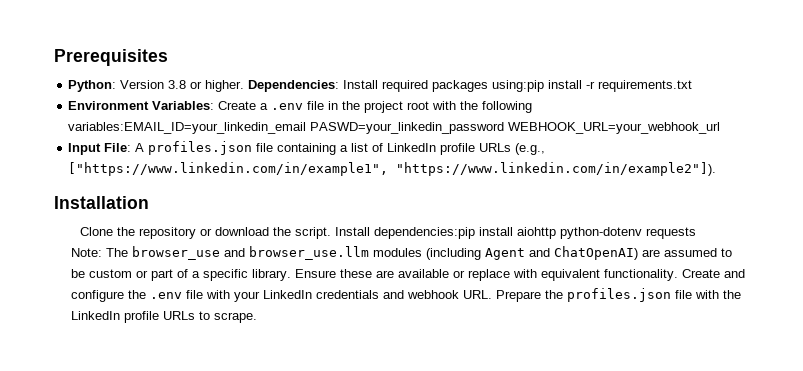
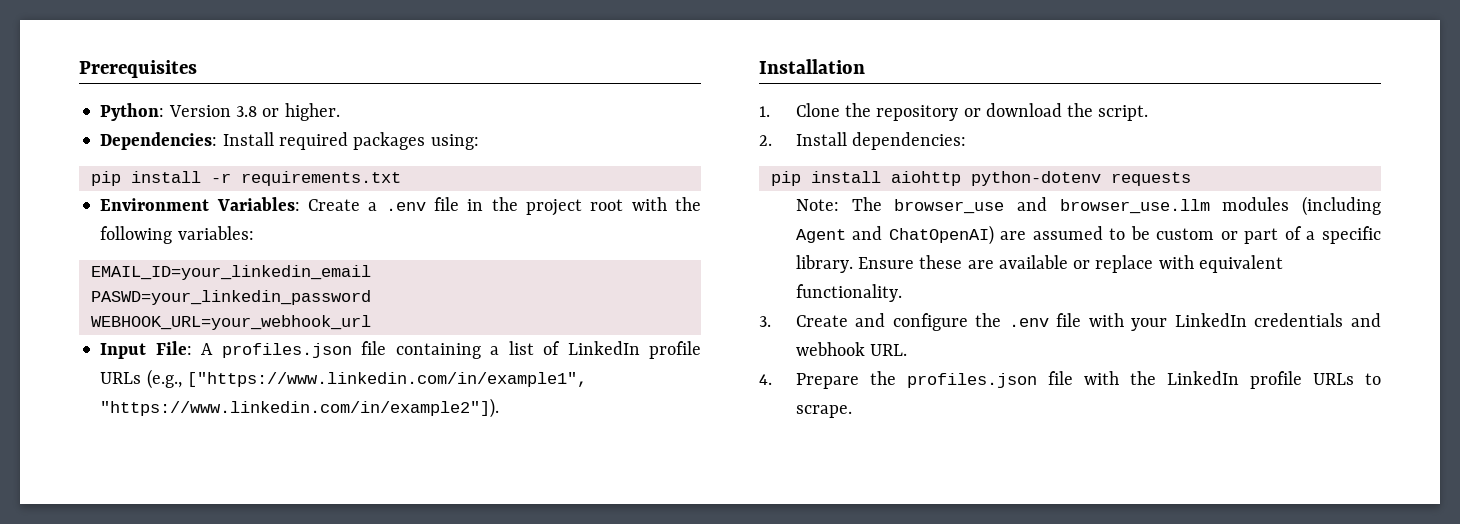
(245, 86) none -> (340, 112) //
[492,80,545,92] using:pip -> [430,134,479,150] [90,171,121,186] using: // pip
[68,122,307,134] variables:EMAIL_ID=your_linkedin_email -> [177,226,254,240] [90,265,371,280] variables: // EMAIL_ID=your_linkedin_email //
(505, 128) none -> (371, 297) //
(149, 202) none -> [759,106,770,117] 1.
[334,227,475,239] Install dependencies:pip -> [759,132,967,150] [770,171,801,186] // 2. Install dependencies: // pip
(678, 275) none -> [759,316,771,327] // 3.
(492, 294) none -> [759,374,772,385] // 4.

